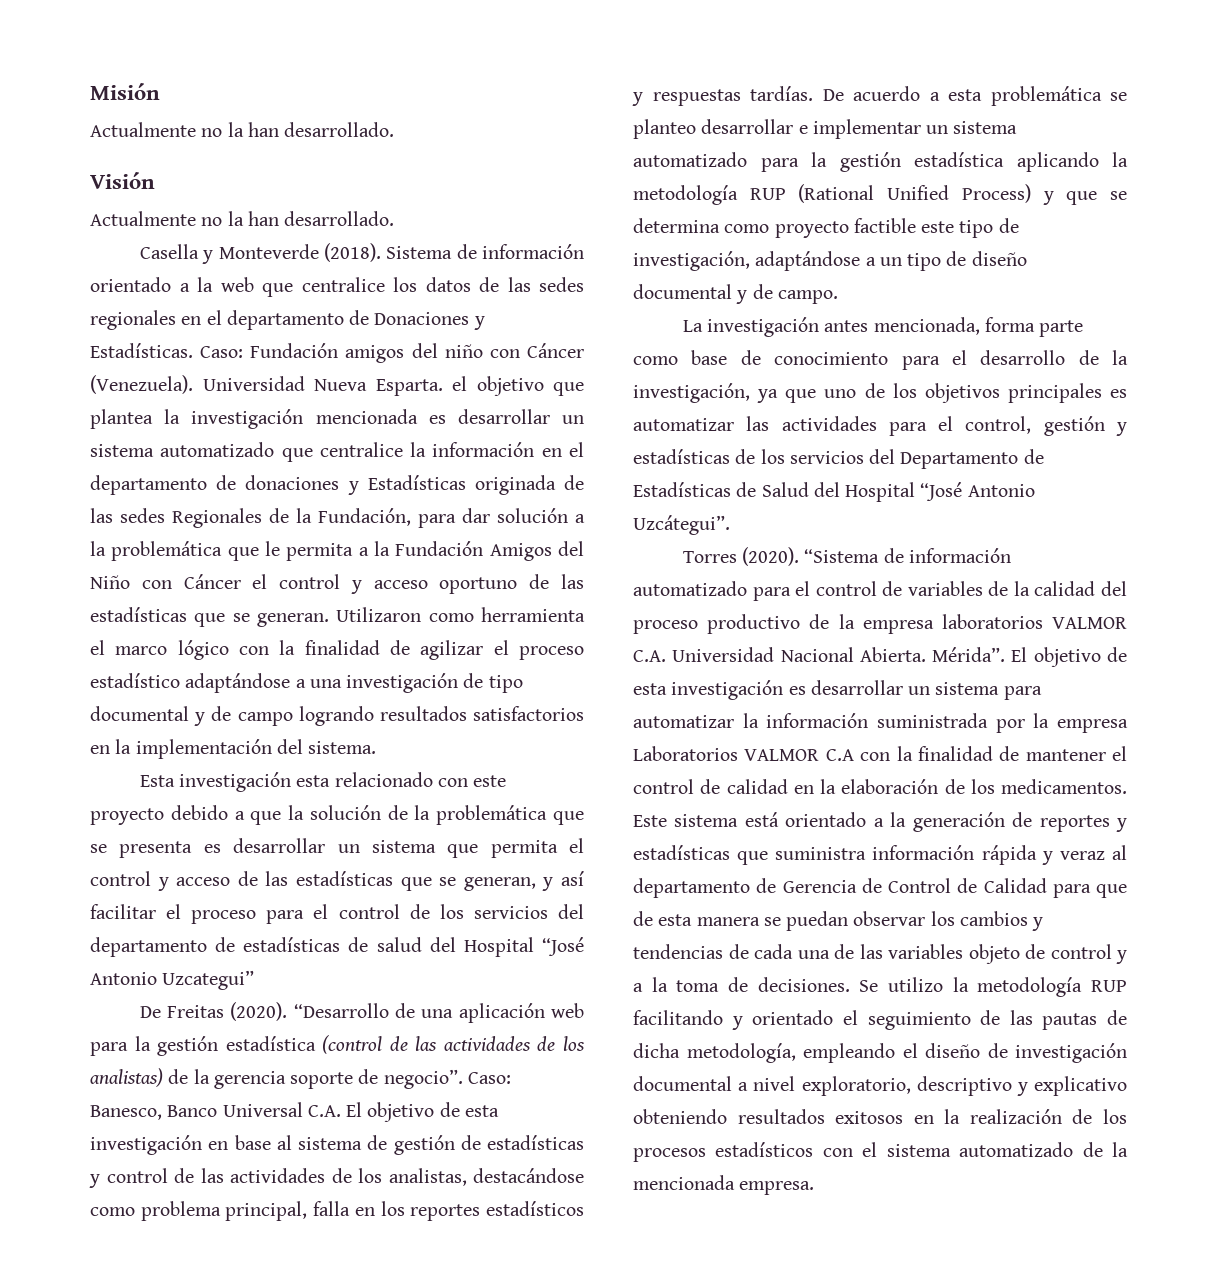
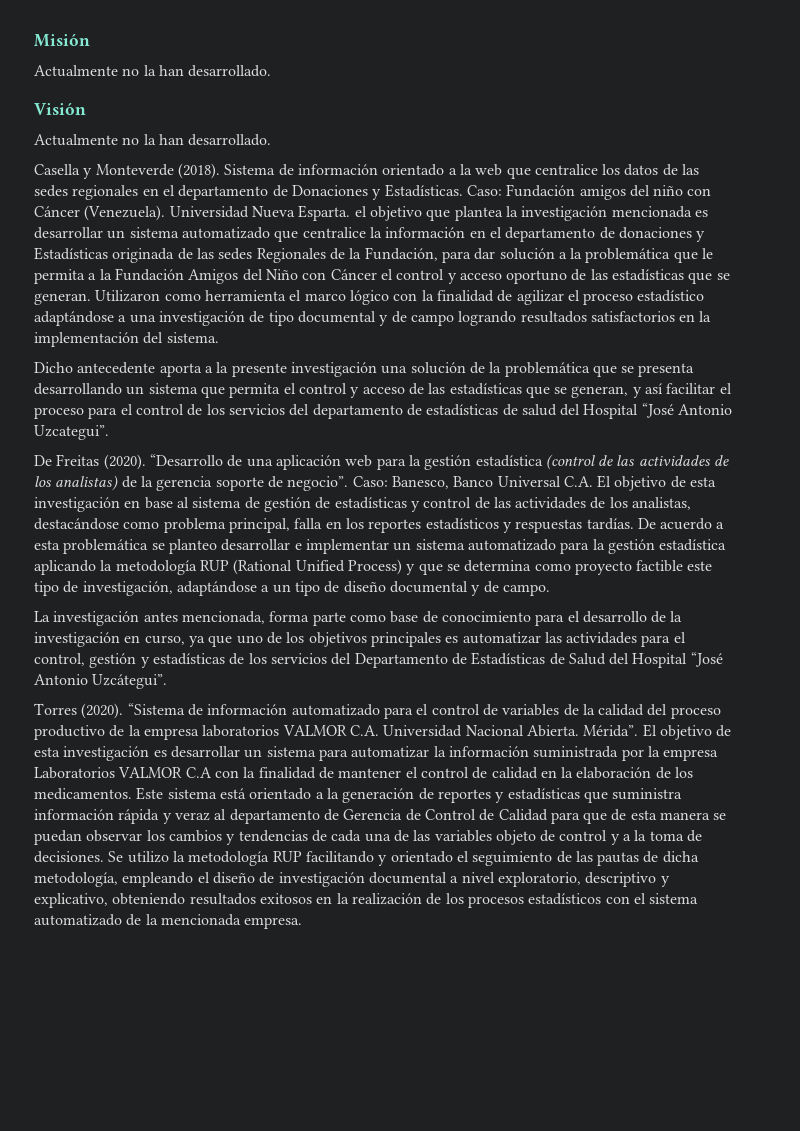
[139,772,507,792] [90,805,305,825] Esta investigación esta relacionado con este proyecto debido a que la -> [34,362,408,377] Dicho antecedente aporta a la presente investigación una
[203,838,326,853] es desarrollar -> [34,383,122,395] desarrollando
[162,970,255,990] Uzcategui” -> [34,425,109,440] Uzcategui”.
[633,383,750,403] investigación, -> [34,632,185,647] investigación en curso,
[1034,1076,1127,1096] explicativo -> [34,893,108,908] explicativo,

